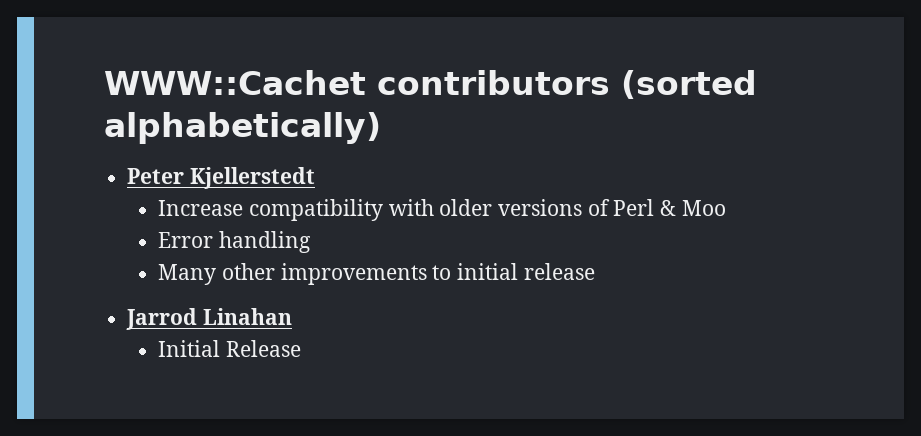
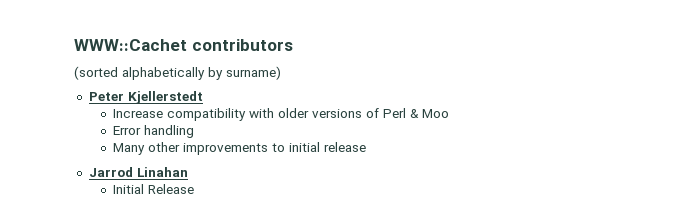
[620,70,757,99] [104,112,381,144] (sorted alphabetically) -> [74,66,281,80] // (sorted alphabetically by surname)

